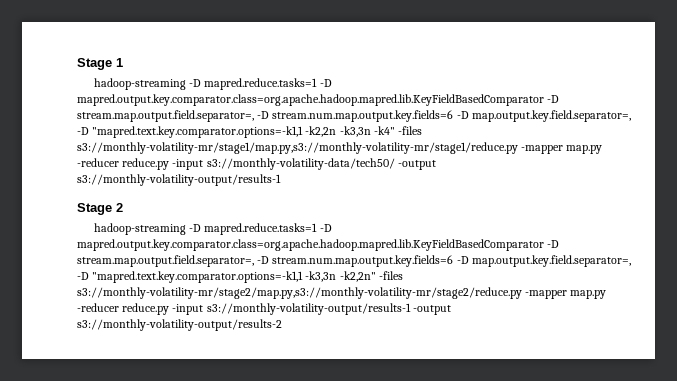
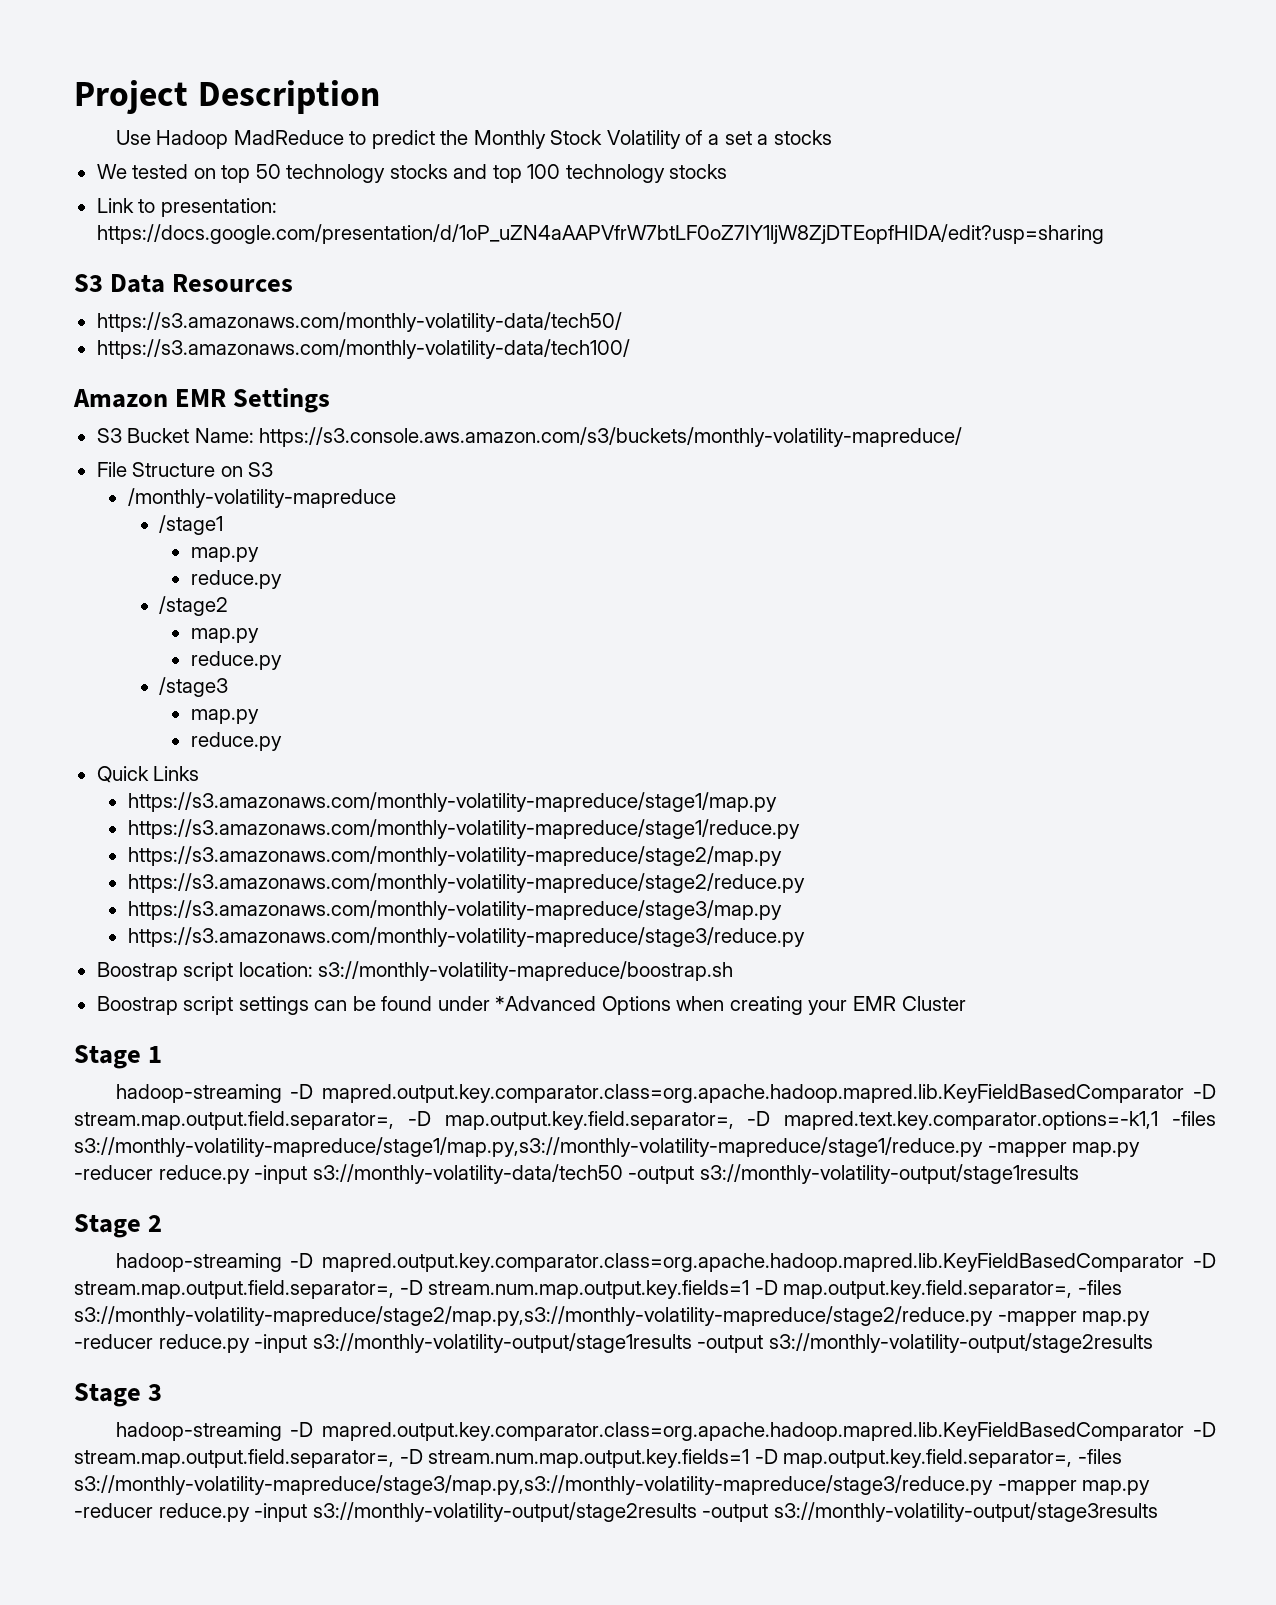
(77, 64) none -> [74,80,380,114] [115,130,832,149] [96,164,728,183] [96,198,277,217] [96,224,1104,244] [74,274,294,293] [96,312,622,332] [96,339,630,359] [73,388,331,413] [96,427,963,447] [96,462,274,477] [127,488,396,508] [159,515,224,535] [190,547,259,562] [190,570,282,589] [159,596,229,616] [190,628,259,643] [190,651,282,670] [159,677,229,697] [190,709,259,724] [190,732,282,751] [96,766,200,783] [127,792,777,812] [127,819,800,839] [127,846,782,866] [127,873,805,893] [127,900,782,920] [127,927,805,947] [96,961,734,981] [96,996,966,1015] Project Description // Use Hadoop MadReduce to predict the Monthly Stock Volatility of a set a stocks // We tested on top 50 technology stocks and top 100 technology stocks // Link to presentation: https://docs.google.com/presentation/d/1oP_uZN4aAAPVfrW7btLF0oZ7IY1ljW8ZjDTEopfHIDA/edit?usp=sharing // S3 Data Resources // https://s3.amazonaws.com/monthly-volatility-data/tech50/ // https://s3.amazonaws.com/monthly-volatility-data/tech100/ // Amazon EMR Settings // S3 Bucket Name: https://s3.console.aws.amazon.com/s3/buckets/monthly-volatility-mapreduce/ // File Structure on S3 // /monthly-volatility-mapreduce // /stage1 // map.py // reduce.py // /stage2 // map.py // reduce.py // /stage3 // map.py // reduce.py // Quick Links // https://s3.amazonaws.com/monthly-volatility-mapreduce/stage1/map.py // https://s3.amazonaws.com/monthly-volatility-mapreduce/stage1/reduce.py // https://s3.amazonaws.com/monthly-volatility-mapreduce/stage2/map.py // https://s3.amazonaws.com/monthly-volatility-mapreduce/stage2/reduce.py // https://s3.amazonaws.com/monthly-volatility-mapreduce/stage3/map.py // https://s3.amazonaws.com/monthly-volatility-mapreduce/stage3/reduce.py // Boostrap script location: s3://monthly-volatility-mapreduce/boostrap.sh // Boostrap script settings can be found under *Advanced Options when creating your EMR Cluster //
[204,78,332,90] [77,94,560,106] [77,110,631,122] [77,126,423,138] [77,142,603,154] [77,158,436,170] [77,174,281,186] mapred.reduce.tasks=1 -D mapred.output.key.comparator.class=org.apache.hadoop.mapred.lib.KeyFieldBasedComparator -D stream.map.output.field.separator=, -D stream.num.map.output.key.fields=6 -D map.output.key.field.separator=, -D "mapred.text.key.comparator.options=-k1,1 -k2,2n -k3,3n -k4" -files s3://monthly-volatility-mr/stage1/map.py,s3://monthly-volatility-mr/stage1/reduce.py -mapper map.py -reducer reduce.py -input s3://monthly-volatility-data/tech50/ -output s3://monthly-volatility-output/results-1 -> [322,1084,1216,1103] [74,1111,1216,1130] [74,1137,1141,1157] [74,1164,1079,1184] mapred.output.key.comparator.class=org.apache.hadoop.mapred.lib.KeyFieldBasedComparator -D stream.map.output.field.separator=, -D map.output.key.field.separator=, -D mapred.text.key.comparator.options=-k1,1 -files s3://monthly-volatility-mapreduce/stage1/map.py,s3://monthly-volatility-mapreduce/stage1/reduce.py -mapper map.py -reducer reduce.py -input s3://monthly-volatility-data/tech50 -output s3://monthly-volatility-output/stage1results
[204,223,332,235] [77,239,560,251] [77,255,631,267] [77,271,403,283] [77,287,607,299] [77,303,451,315] [77,319,282,331] mapred.reduce.tasks=1 -D mapred.output.key.comparator.class=org.apache.hadoop.mapred.lib.KeyFieldBasedComparator -D stream.map.output.field.separator=, -D stream.num.map.output.key.fields=6 -D map.output.key.field.separator=, -D "mapred.text.key.comparator.options=-k1,1 -k3,3n -k2,2n" -files s3://monthly-volatility-mr/stage2/map.py,s3://monthly-volatility-mr/stage2/reduce.py -mapper map.py -reducer reduce.py -input s3://monthly-volatility-output/results-1 -output s3://monthly-volatility-output/results-2 -> [322,1253,1216,1272] [74,1280,1122,1299] [74,1306,1151,1326] [74,1333,1153,1353] [74,1383,163,1407] [115,1422,1216,1441] [74,1449,1122,1468] [74,1475,1151,1495] [74,1502,1158,1522] mapred.output.key.comparator.class=org.apache.hadoop.mapred.lib.KeyFieldBasedComparator -D stream.map.output.field.separator=, -D stream.num.map.output.key.fields=1 -D map.output.key.field.separator=, -files s3://monthly-volatility-mapreduce/stage2/map.py,s3://monthly-volatility-mapreduce/stage2/reduce.py -mapper map.py -reducer reduce.py -input s3://monthly-volatility-output/stage1results -output s3://monthly-volatility-output/stage2results // Stage 3 // hadoop-streaming -D mapred.output.key.comparator.class=org.apache.hadoop.mapred.lib.KeyFieldBasedComparator -D stream.map.output.field.separator=, -D stream.num.map.output.key.fields=1 -D map.output.key.field.separator=, -files s3://monthly-volatility-mapreduce/stage3/map.py,s3://monthly-volatility-mapreduce/stage3/reduce.py -mapper map.py -reducer reduce.py -input s3://monthly-volatility-output/stage2results -output s3://monthly-volatility-output/stage3results

